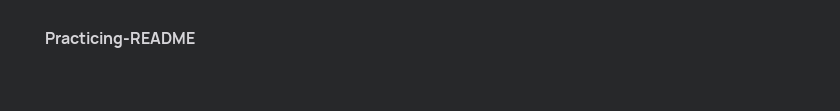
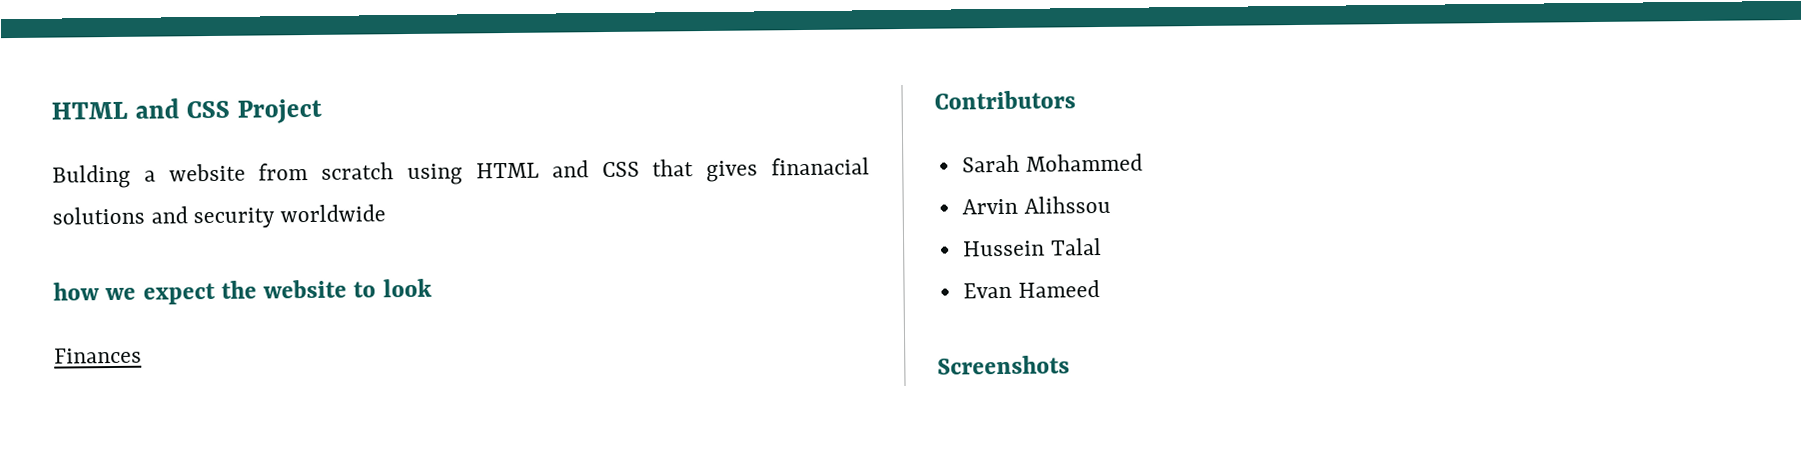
[45,32,195,48] Practicing-README -> [51,98,323,124] [52,157,871,189] [52,204,386,229] [53,278,432,305] [54,347,142,364] [934,90,1076,110] [961,153,1143,173] [961,195,1111,215] [962,237,1102,257] [962,280,1100,299] [937,355,1070,375] HTML and CSS Project // Bulding a website from scratch using HTML and CSS that gives finanacial solutions and security worldwide // how we expect the website to look // Finances // Contributors // Sarah Mohammed // Arvin Alihssou // Hussein Talal // Evan Hameed // Screenshots

